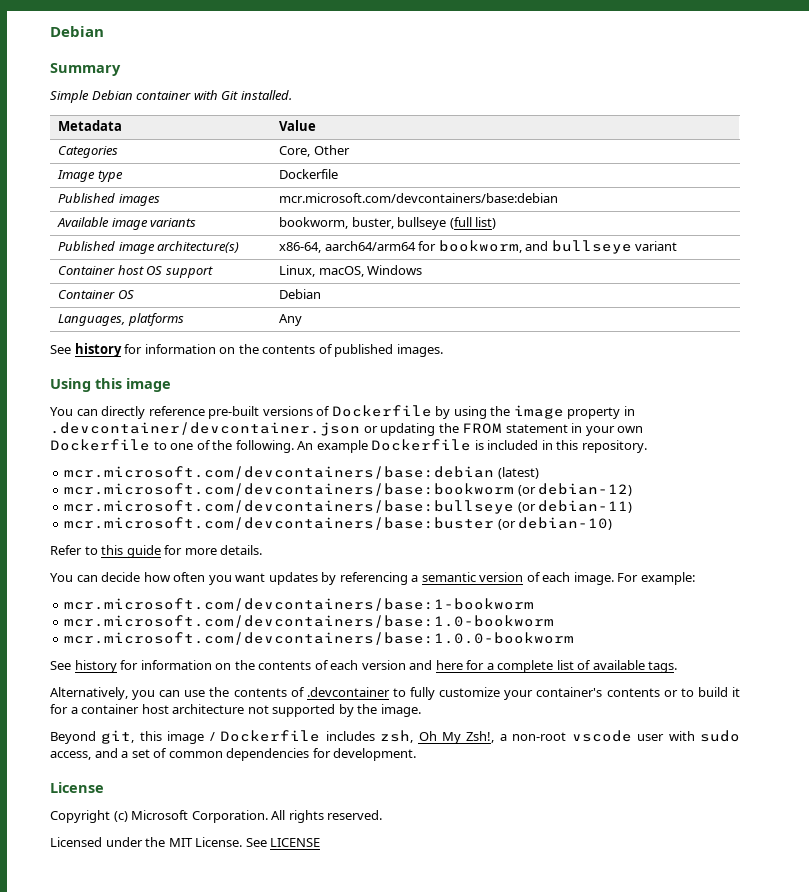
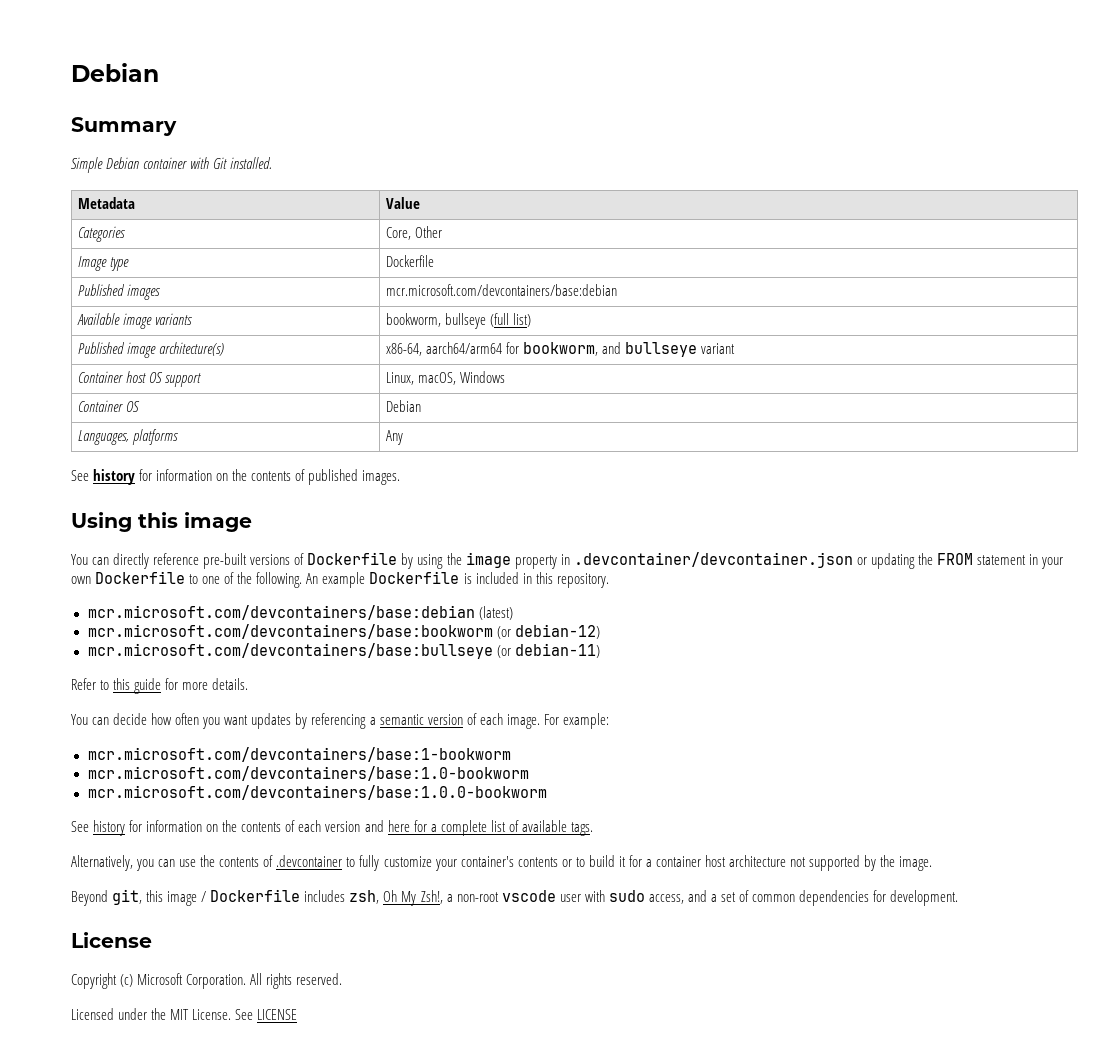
[351,217,394,229] buster, -> (442, 320) none
[64,517,613,530] // mcr.microsoft.com/devcontainers/base:buster (or debian-10) -> (600, 650) none

